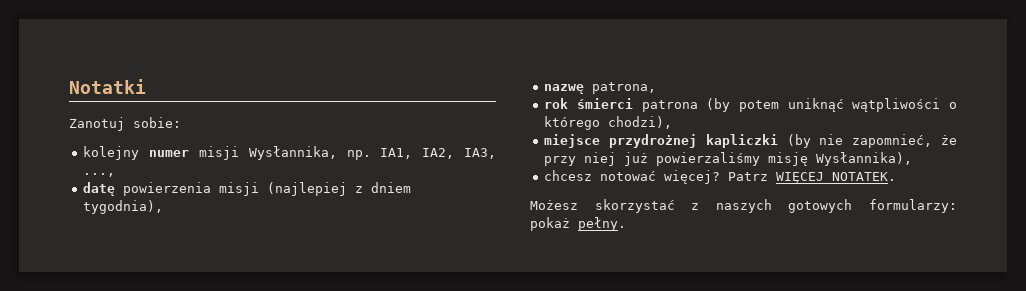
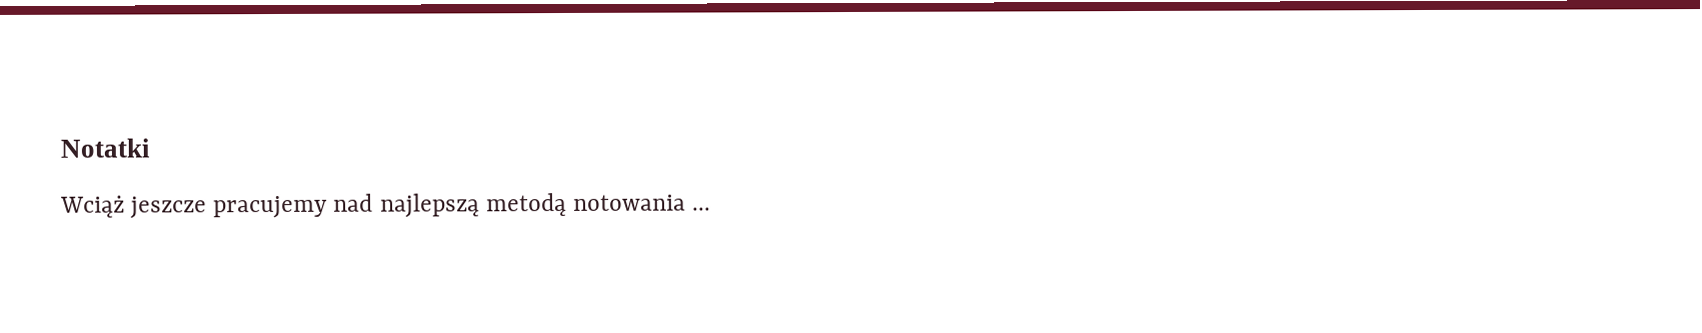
[69,117,181,131] [83,146,496,160] [83,173,116,177] [83,182,412,196] [83,200,164,214] [544,82,657,94] [544,98,957,112] [544,116,673,130] [544,134,957,148] [544,152,913,166] [544,170,897,184] [530,199,957,213] [530,217,626,231] Zanotuj sobie: // kolejny numer misji Wysłannika, np. IA1, IA2, IA3, ..., // datę powierzenia misji (najlepiej z dniem tygodnia), // nazwę patrona, // rok śmierci patrona (by potem uniknąć wątpliwości o którego chodzi), // miejsce przydrożnej kapliczki (by nie zapomnieć, że przy niej już powierzaliśmy misję Wysłannika), // chcesz notować więcej? Patrz WIĘCEJ NOTATEK. // Możesz skorzystać z naszych gotowych formularzy: pokaż pełny. -> [60,192,712,219] Wciąż jeszcze pracujemy nad najlepszą metodą notowania ...

